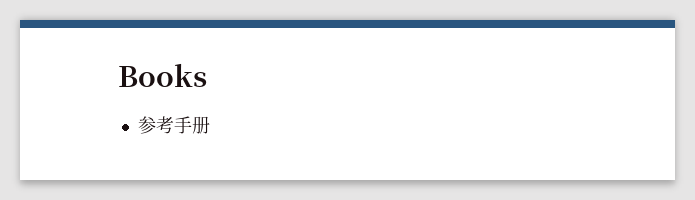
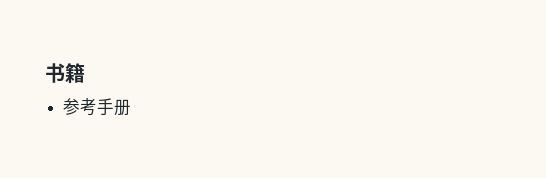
[118,63,207,87] Books -> [45,63,85,83] 书籍

